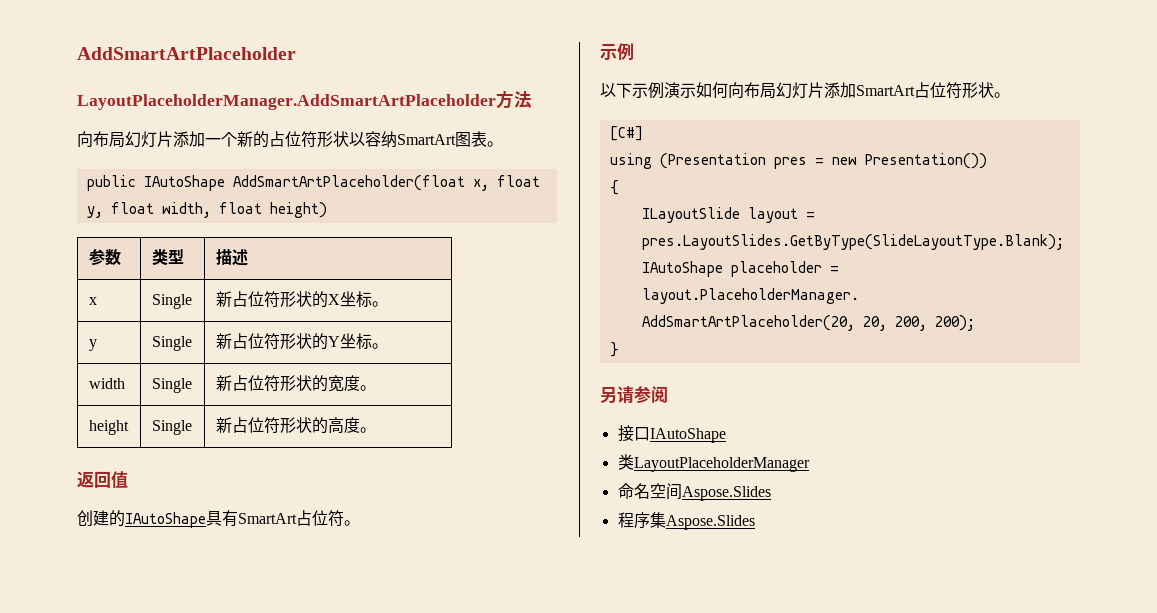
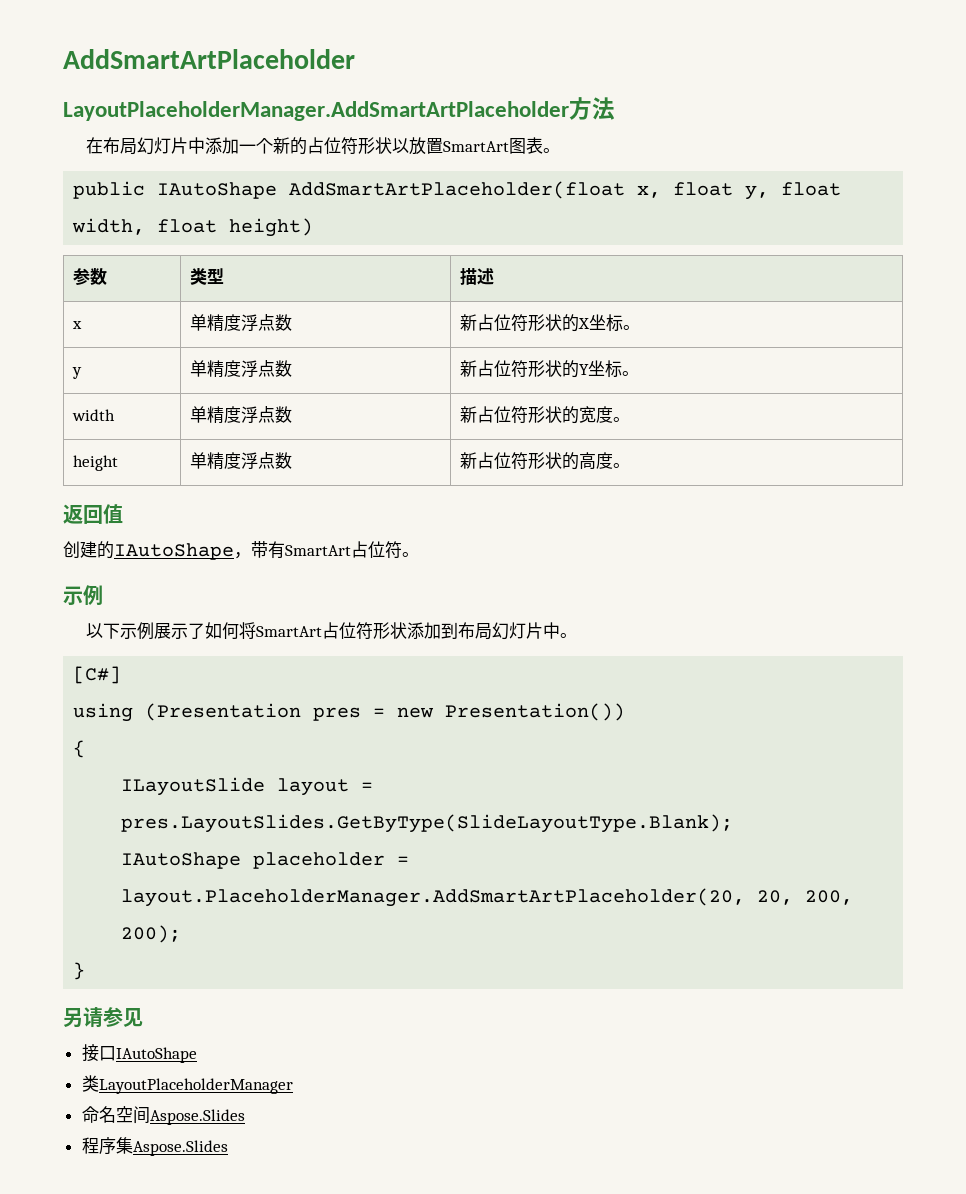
[77,131,173,148] 向布局幻灯片 -> [85,137,205,155] 在布局幻灯片中
[365,131,397,148] 容纳 -> [408,137,443,155] 放置
[151,294,192,309] Single -> [190,314,293,331] 单精度浮点数
[151,336,192,351] Single -> [190,360,293,377] 单精度浮点数
[151,378,192,393] Single -> [190,406,293,423] 单精度浮点数
[151,420,192,435] Single -> [190,452,293,469] 单精度浮点数
[206,511,222,526] 具 -> [234,541,268,559] ，带
[664,82,994,99] 演示如何向布局幻灯片添加SmartArt占位符形状 -> [153,622,560,640] 展示了如何将SmartArt占位符形状添加到布局幻灯片中
[651,386,668,403] 阅 -> [123,1008,143,1027] 见

